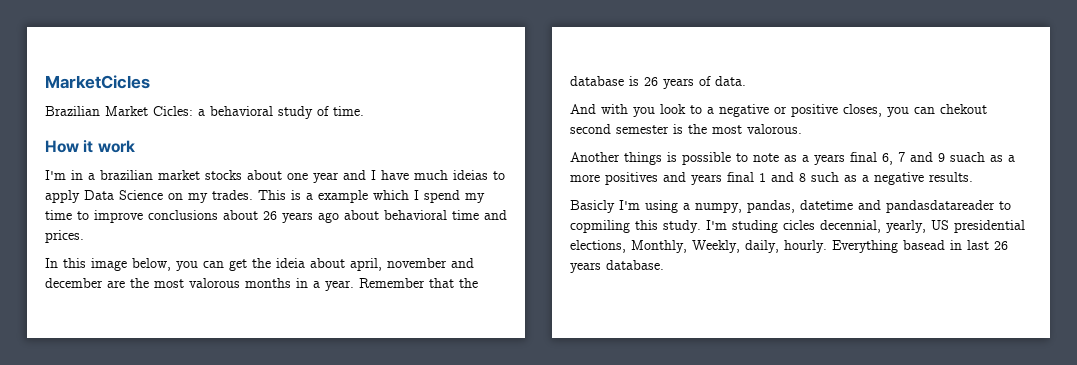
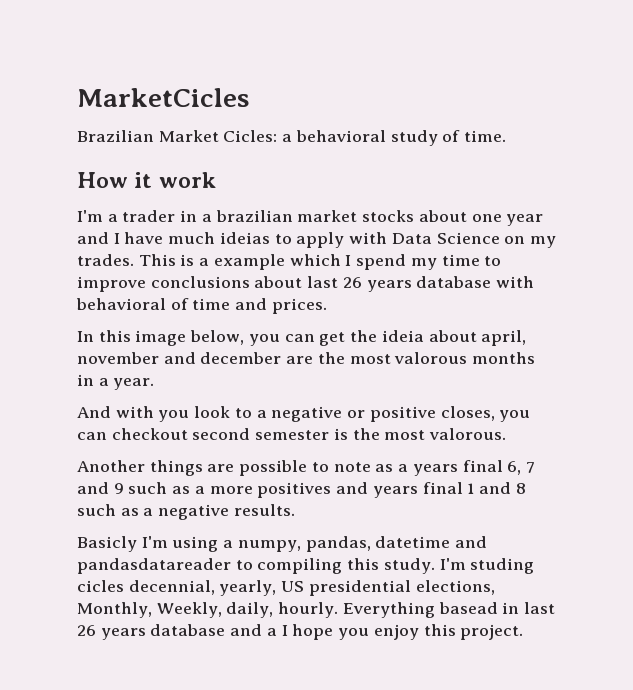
(66, 175) none -> [107,210,176,222] a trader
(80, 196) none -> [349,232,388,244] with
[263,210,447,223] 26 years ago about behavioral -> [307,276,535,292] [76,298,189,310] last 26 years database with behavioral of
[359,278,478,288] [570,76,746,89] Remember that the database is 26 years of data. -> (155, 384) none
[940,104,987,114] chekout -> [111,428,188,440] checkout
[667,152,677,162] is -> [207,464,235,472] are
[950,152,985,162] suach -> [128,482,168,494] such
[570,220,630,233] copmiling -> [257,558,343,574] compiling
[606,260,664,270] database. -> [150,624,524,640] database and a I hope you enjoy this project.

